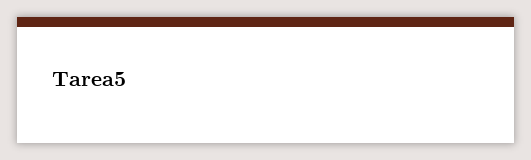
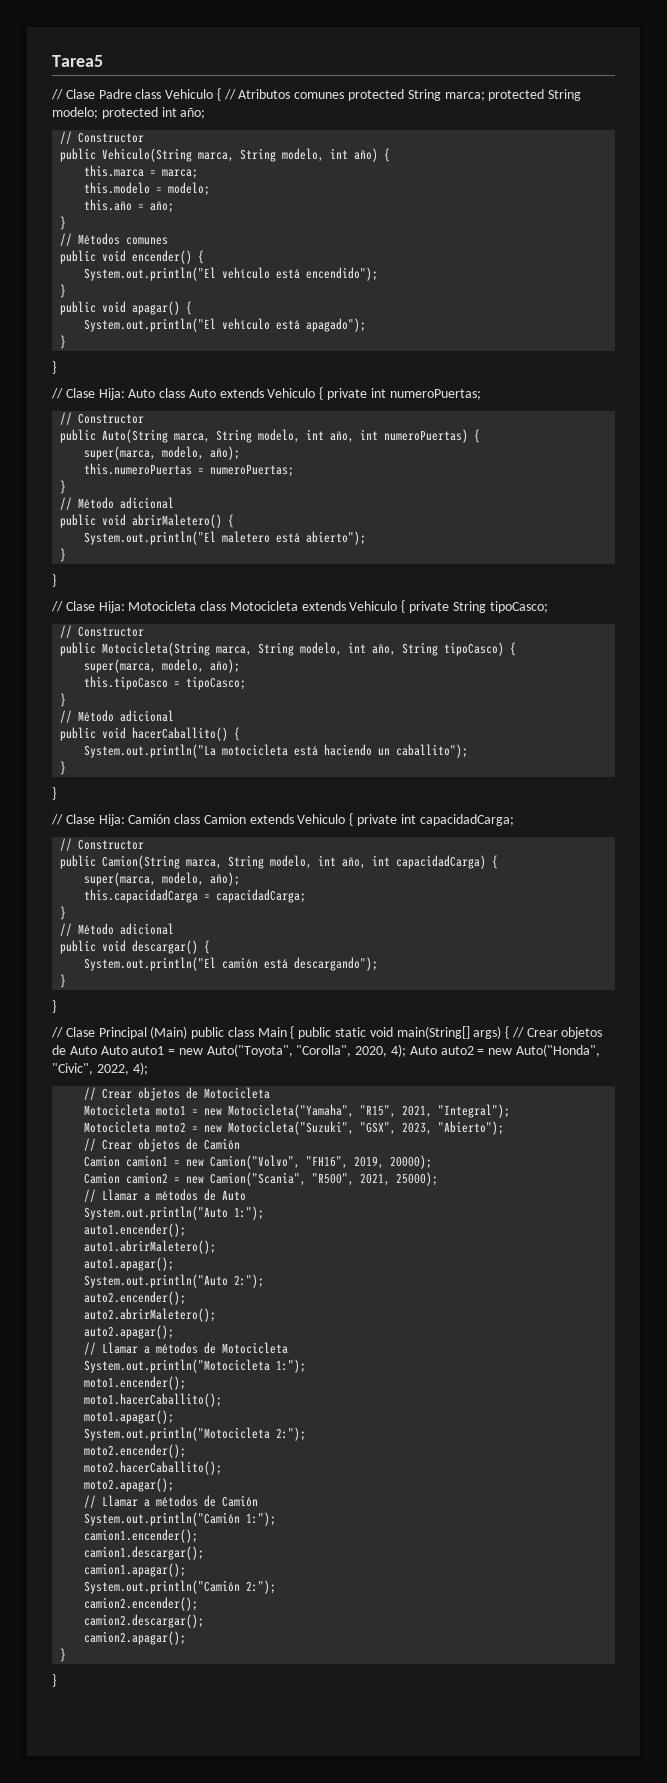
(126, 79) none -> [51,88,582,101] [52,107,206,119] [60,131,145,144] [60,148,391,162] [84,165,199,179] [84,182,211,196] [84,199,175,213] [60,216,67,230] [60,233,169,246] [60,250,205,264] [84,267,379,281] [60,284,67,298] [60,301,193,315] [84,318,367,332] [60,335,67,349] [52,361,56,374] [51,387,481,400] [60,412,145,425] [60,429,481,443] [84,446,241,460] [84,463,295,477] [60,480,67,494] [60,497,175,510] [60,514,235,528] [84,531,367,545] [60,548,67,562] [52,574,56,587] [51,600,548,613] [60,625,145,638] [60,642,517,656] [84,659,241,673] [84,676,247,690] [60,693,67,707] [60,710,175,723] [60,727,241,741] [84,744,469,758] [60,761,67,775] [52,787,56,800] [51,813,514,826] [60,838,145,851] [60,855,499,869] [84,872,241,886] [84,889,307,903] [60,906,67,920] [60,923,175,936] [60,940,211,954] [84,957,379,971] [60,974,67,988] [52,1000,56,1013] [51,1026,603,1039] [52,1044,600,1057] [52,1062,148,1075] [84,1087,271,1101] [84,1104,511,1118] [84,1121,505,1135] [84,1138,241,1152] [84,1155,433,1169] [84,1172,439,1186] [84,1189,247,1202] [84,1206,265,1220] [84,1223,187,1237] [84,1240,217,1254] [84,1257,175,1271] [84,1274,265,1288] [84,1291,187,1305] [84,1308,217,1322] [84,1325,175,1339] [84,1342,289,1355] [84,1359,307,1373] [84,1376,187,1390] [84,1393,223,1407] [84,1410,175,1424] [84,1427,307,1441] [84,1444,187,1458] [84,1461,223,1475] [84,1478,175,1492] [84,1495,259,1508] [84,1512,277,1526] [84,1529,199,1543] [84,1546,205,1560] [84,1563,187,1577] [84,1580,277,1594] [84,1597,199,1611] [84,1614,205,1628] [84,1631,187,1645] [60,1648,67,1662] [52,1674,56,1687] // // Clase Padre class Vehiculo { // Atributos comunes protected String marca; protected String modelo; protected int año; // // Constructor // public Vehiculo(String marca, String modelo, int año) { // this.marca = marca; // this.modelo = modelo; // this.año = año; // } // // Métodos comunes // public void encender() { // System.out.println("El vehículo está encendido"); // } // public void apagar() { // System.out.println("El vehículo está apagado"); // } // } // // Clase Hija: Auto class Auto extends Vehiculo { private int numeroPuertas; // // Constructor // public Auto(String marca, String modelo, int año, int numeroPuertas) { // super(marca, modelo, año); // this.numeroPuertas = numeroPuertas; // } // // Método adicional // public void abrirMaletero() { // System.out.println("El maletero está abierto"); // } // } // // Clase Hija: Motocicleta class Motocicleta extends Vehiculo { private String tipoCasco; // // Constructor // public Motocicleta(String marca, String modelo, int año, String tipoCasco) { // super(marca, modelo, año); // this.tipoCasco = tipoCasco; // } // // Método adicional // public void hacerCaballito() { // System.out.println("La motocicleta está haciendo un caballito"); // } // } // // Clase Hija: Camión class Camion extends Vehiculo { private int capacidadCarga; // // Constructor // public Camion(String marca, String modelo, int año, int capacidadCarga) { // super(marca, modelo, año); // this.capacidadCarga = capacidadCarga; // } // // Método adicional // public void descargar() { // System.out.println("El camión está descargando"); // } // } // // Clase Principal (Main) public class Main { public static void main(String[] args) { // Crear objetos de Auto Auto auto1 = new Auto("Toyota", "Corolla", 2020, 4); Auto auto2 = new Auto("Honda", "Civic", 2022, 4); // // Crear objetos de Motocicleta // Motocicleta moto1 = new Motocicleta("Yamaha", "R15", 2021, "Integral"); // Motocicleta moto2 = new Motocicleta("Suzuki", "GSX", 2023, "Abierto"); // // Crear objetos de Camión // Camion camion1 = new Camion("Volvo", "FH16", 2019, 20000); // Camion camion2 = new Camion("Scania", "R500", 2021, 25000); // // Llamar a métodos de Auto // System.out.println("Auto 1:"); // auto1.encender(); // auto1.abrirMaletero(); // auto1.apagar(); // System.out.println("Auto 2:"); // auto2.encender(); // auto2.abrirMaletero(); // auto2.apagar(); // // Llamar a métodos de Motocicleta // System.out.println("Motocicleta 1:"); // moto1.encender(); // moto1.hacerCaballito(); // moto1.apagar(); // System.out.println("Motocicleta 2:"); // moto2.encender(); // moto2.hacerCaballito(); // moto2.apagar(); // // Llamar a métodos de Camión // System.out.println("Camión 1:"); // camion1.encender(); // camion1.descargar(); // camion1.apagar(); // System.out.println("Camión 2:"); // camion2.encender(); // camion2.descargar(); // camion2.apagar(); // } // }

